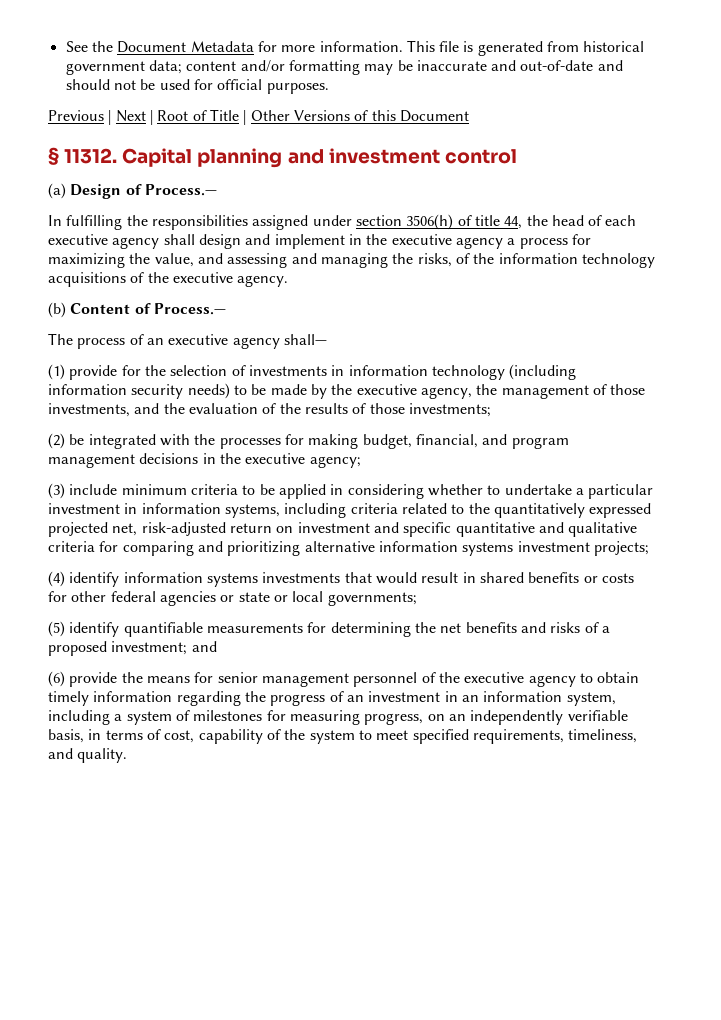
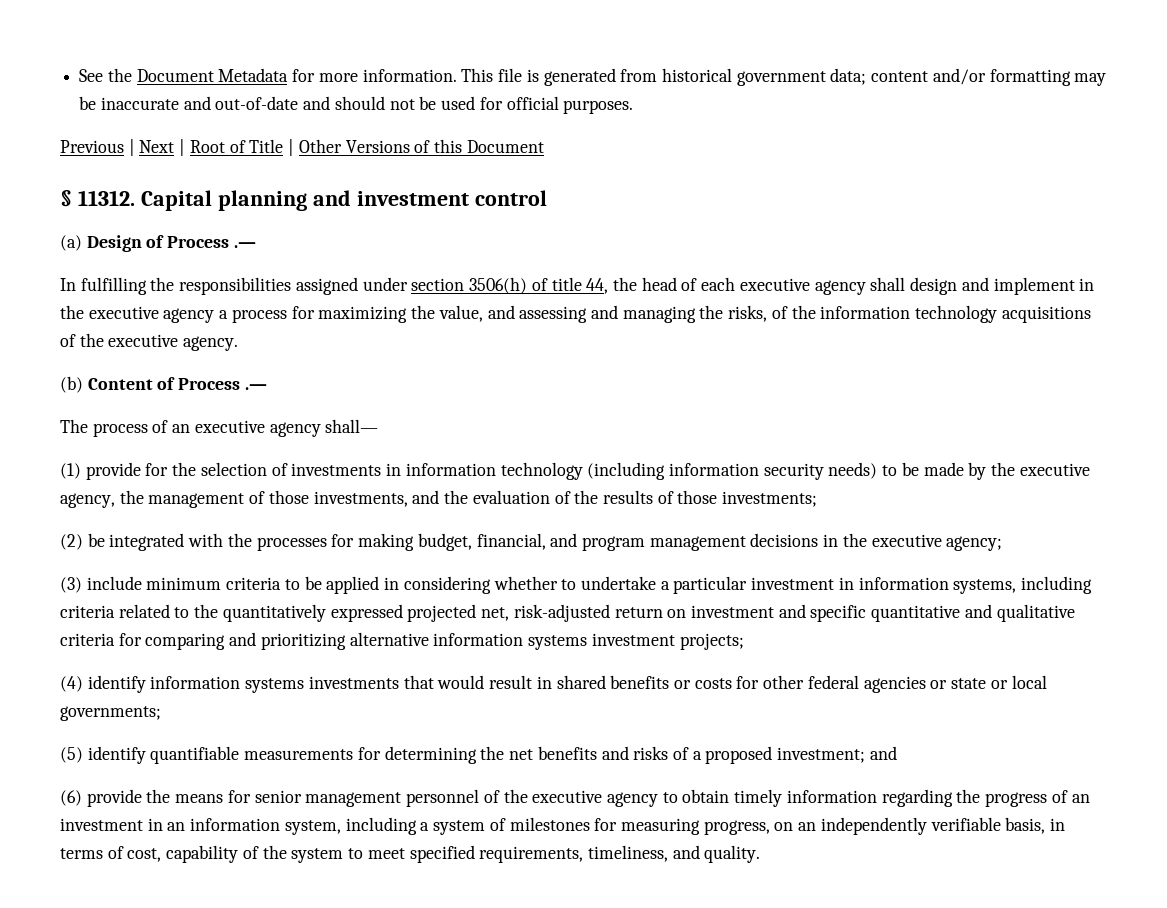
[144,184,217,196] Process.— -> [167,236,256,248] Process .—
[153,303,226,315] Process.— -> [178,378,267,390] Process .—

